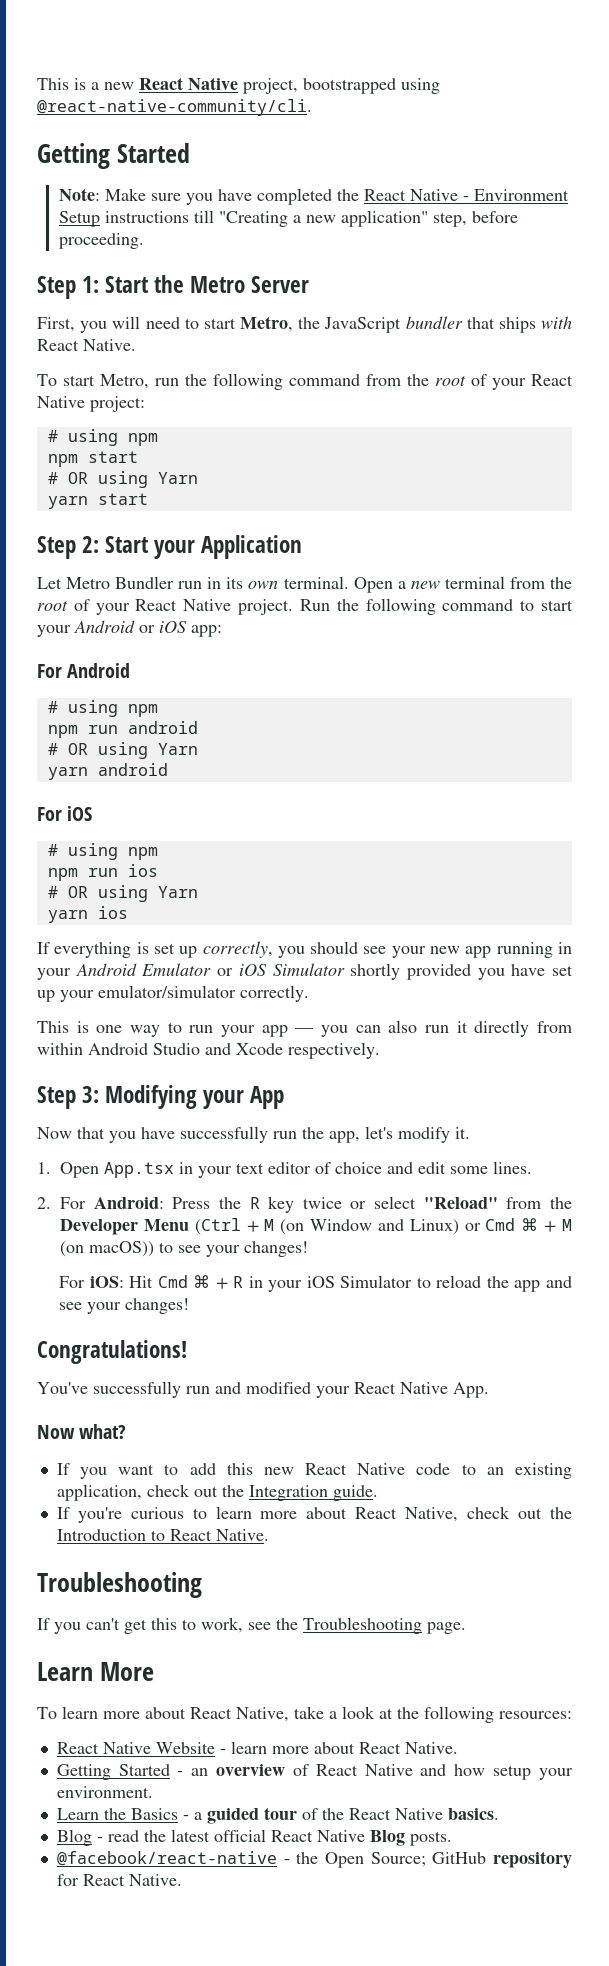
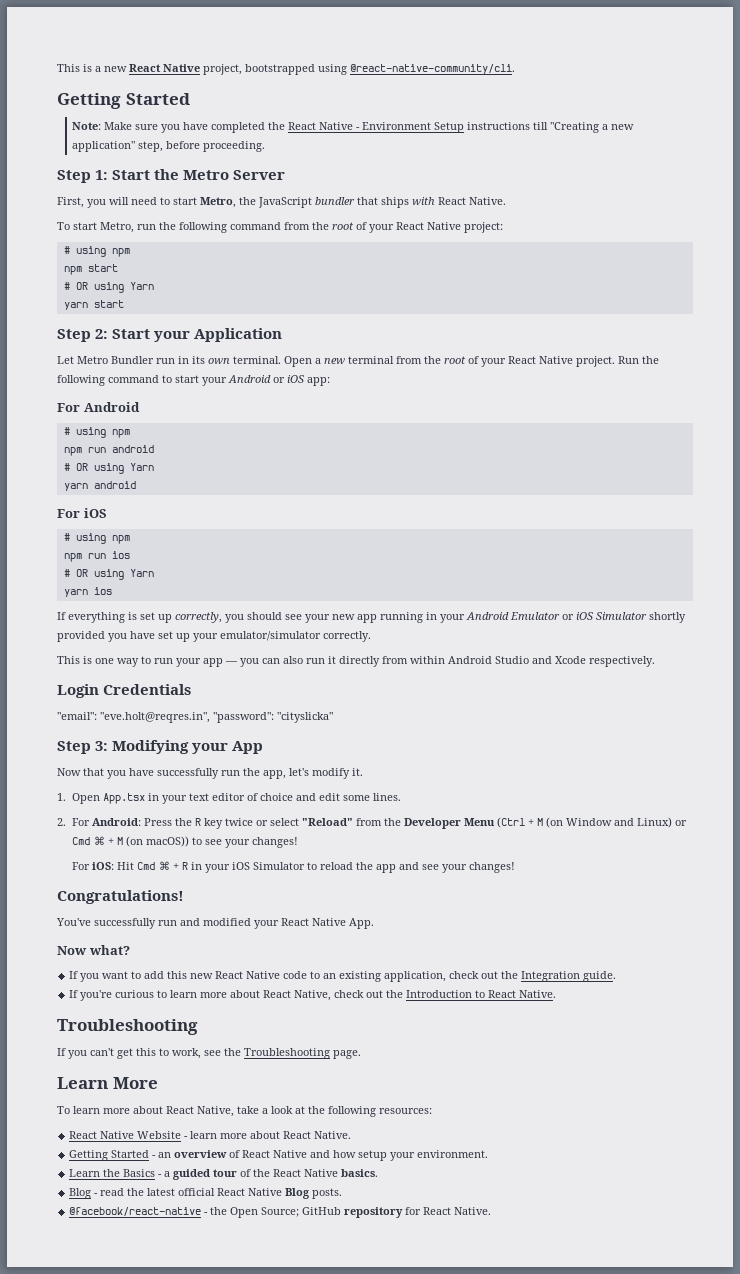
(380, 1050) none -> [57,684,192,698] [57,712,333,723] // Login Credentials // "email": "eve.holt@reqres.in", "password": "cityslicka"

